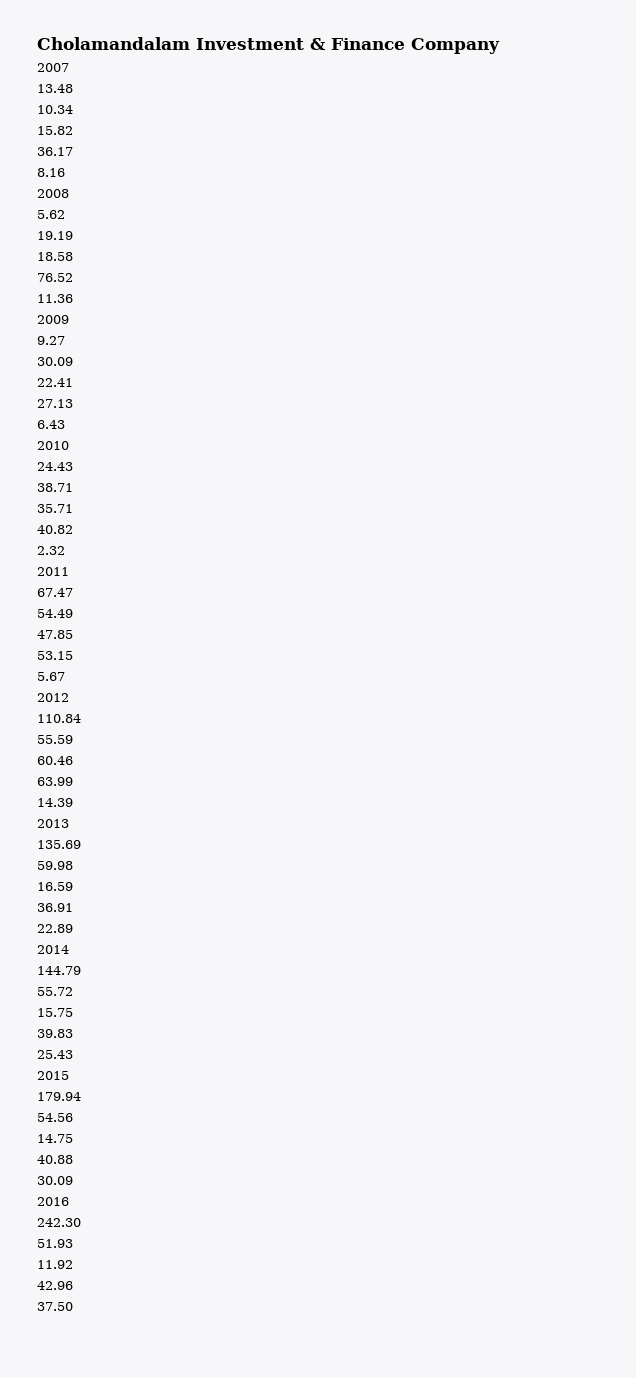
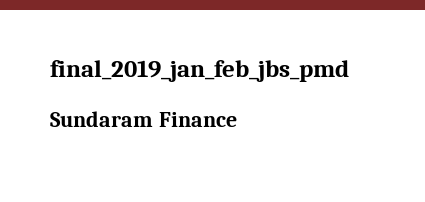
[37,37,500,54] [37,63,69,72] [37,84,73,93] [37,105,73,114] [37,126,73,135] [37,147,73,156] [37,168,65,177] [37,189,69,198] [37,210,65,219] [37,231,73,240] [37,252,73,261] [37,273,73,282] [37,294,73,303] [37,315,69,324] [37,336,65,345] [37,357,73,366] [37,378,73,387] [37,399,73,408] [37,420,65,429] [37,441,69,450] [37,462,73,471] [37,483,73,492] [37,504,73,513] [37,525,73,534] [37,546,65,555] [37,567,69,576] [37,588,73,597] [37,609,73,618] [37,630,73,639] [37,651,73,660] [37,672,65,681] [37,693,69,702] [37,714,81,723] [37,735,73,744] [37,756,73,765] [37,777,73,786] [37,798,73,807] [37,819,69,828] [37,840,81,849] [37,861,73,870] [37,882,73,891] [37,903,73,912] [37,924,73,933] [37,945,69,954] [37,966,81,975] [37,987,73,996] [37,1008,73,1017] [37,1029,73,1038] [37,1050,73,1059] [37,1071,69,1080] [37,1092,81,1101] [37,1113,73,1122] [37,1134,73,1143] [37,1155,73,1164] [37,1176,73,1185] [37,1197,69,1206] [37,1218,81,1227] [37,1239,73,1248] [37,1260,73,1269] [37,1281,73,1290] [37,1302,73,1311] Cholamandalam Investment & Finance Company // 2007 // 13.48 // 10.34 // 15.82 // 36.17 // 8.16 // 2008 // 5.62 // 19.19 // 18.58 // 76.52 // 11.36 // 2009 // 9.27 // 30.09 // 22.41 // 27.13 // 6.43 // 2010 // 24.43 // 38.71 // 35.71 // 40.82 // 2.32 // 2011 // 67.47 // 54.49 // 47.85 // 53.15 // 5.67 // 2012 // 110.84 // 55.59 // 60.46 // 63.99 // 14.39 // 2013 // 135.69 // 59.98 // 16.59 // 36.91 // 22.89 // 2014 // 144.79 // 55.72 // 15.75 // 39.83 // 25.43 // 2015 // 179.94 // 54.56 // 14.75 // 40.88 // 30.09 // 2016 // 242.30 // 51.93 // 11.92 // 42.96 // 37.50 -> [50,60,349,82] [50,111,237,127] final_2019_jan_feb_jbs_pmd // Sundaram Finance

